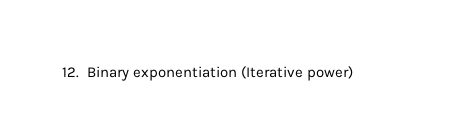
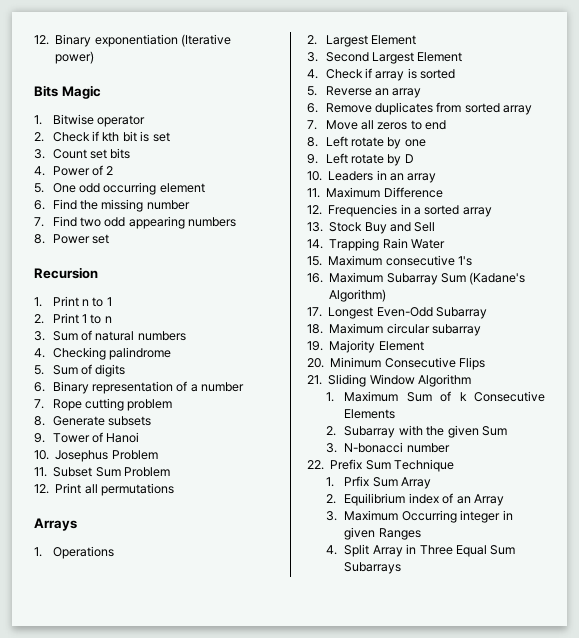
(353, 73) none -> [34,85,101,99] [34,114,146,127] [34,131,170,142] [34,148,131,159] [34,165,114,176] [34,182,205,195] [34,199,190,212] [34,216,237,229] [34,234,110,244] [34,267,98,279] [34,296,112,307] [34,313,112,324] [34,330,186,341] [34,347,172,360] [34,364,126,377] [34,381,245,394] [34,398,173,411] [34,416,152,426] [34,432,140,443] [34,450,158,462] [34,467,170,477] [34,483,174,496] [34,518,77,531] [34,546,114,559] [307,35,417,47] [307,52,463,64] [307,68,456,81] [307,86,422,98] [307,102,533,115] [307,120,447,130] [307,136,426,149] [307,153,414,166] [307,170,437,183] [307,187,443,198] [307,204,492,217] [307,222,436,234] [307,238,445,251] [307,255,472,266] [307,272,526,285] [329,289,387,302] [307,307,487,319] [307,323,481,336] [307,340,424,353] [307,357,485,370] [307,374,471,387] [325,391,545,402] [344,409,396,419] [325,425,507,438] [325,442,450,453] [307,459,454,472] [325,476,432,489] [325,493,504,506] [325,510,513,523] [344,527,421,540] [325,544,516,557] [344,562,402,574] // Bits Magic // 1. Bitwise operator // 2. Check if kth bit is set // 3. Count set bits // 4. Power of 2 // 5. One odd occurring element // 6. Find the missing number // 7. Find two odd appearing numbers // 8. Power set // Recursion // 1. Print n to 1 // 2. Print 1 to n // 3. Sum of natural numbers // 4. Checking palindrome // 5. Sum of digits // 6. Binary representation of a number // 7. Rope cutting problem // 8. Generate subsets // 9. Tower of Hanoi // 10. Josephus Problem // 11. Subset Sum Problem // 12. Print all permutations // Arrays // 1. Operations // 2. Largest Element // 3. Second Largest Element // 4. Check if array is sorted // 5. Reverse an array // 6. Remove duplicates from sorted array // 7. Move all zeros to end // 8. Left rotate by one // 9. Left rotate by D // 10. Leaders in an array // 11. Maximum Difference // 12. Frequencies in a sorted array // 13. Stock Buy and Sell // 14. Trapping Rain Water // 15. Maximum consecutive 1's // 16. Maximum Subarray Sum (Kadane's Algorithm) // 17. Longest Even-Odd Subarray // 18. Maximum circular subarray // 19. Majority Element // 20. Minimum Consecutive Flips // 21. Sliding Window Algorithm // 1. Maximum Sum of k Consecutive Elements // 2. Subarray with the given Sum // 3. N-bonacci number // 22. Prefix Sum Technique // 1. Prfix Sum Array // 2. Equilibrium index of an Array // 3. Maximum Occurring integer in given Ranges // 4. Split Array in Three Equal Sum Subarrays

